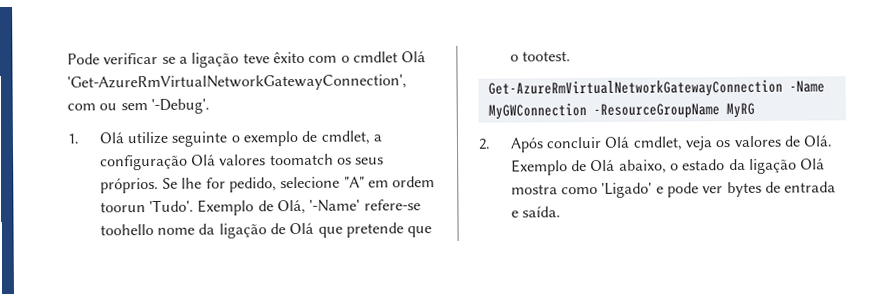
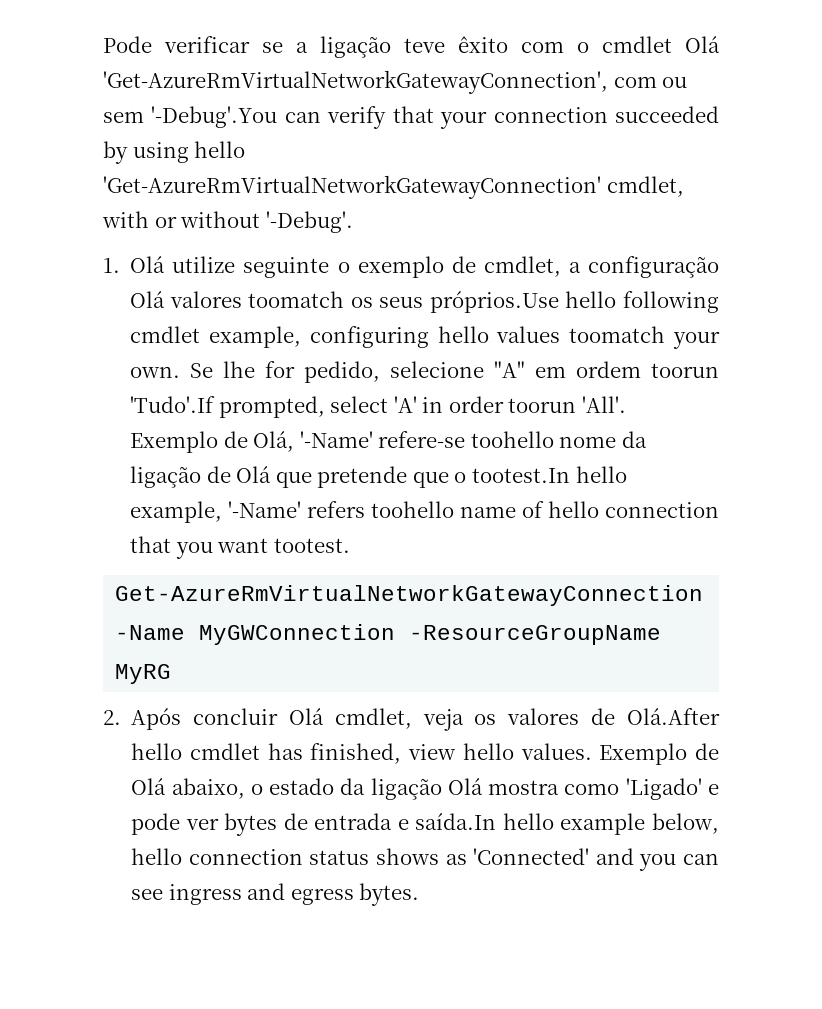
(148, 107) none -> [151,106,719,129] [103,141,246,164] [103,175,684,199] [102,211,261,228] '-Debug'.You can verify that your connection succeeded by using hello 'Get-AzureRmVirtualNetworkGatewayConnection' cmdlet, with or without
[99,177,159,194] próprios. -> [429,291,719,313] [130,326,720,349] [130,366,181,378] próprios.Use hello following cmdlet example, configuring hello values toomatch your own.
[148,199,194,213] 'Tudo'. -> [130,396,626,418] 'Tudo'.If prompted, select 'A' in order toorun 'All'.
(519, 58) none -> [471,466,627,483] [130,501,719,523] [130,536,269,559] tootest.In hello example, '-Name' refers toohello name of hello connection that you want
[803,135,834,147] Olá. -> [627,708,720,725] [131,743,592,764] Olá.After hello cmdlet has finished, view hello values.
[521,206,561,218] saída. -> [415,813,719,835] [131,848,719,871] [131,883,420,906] saída.In hello example below, hello connection status shows as 'Connected' and you can see ingress and egress bytes.

